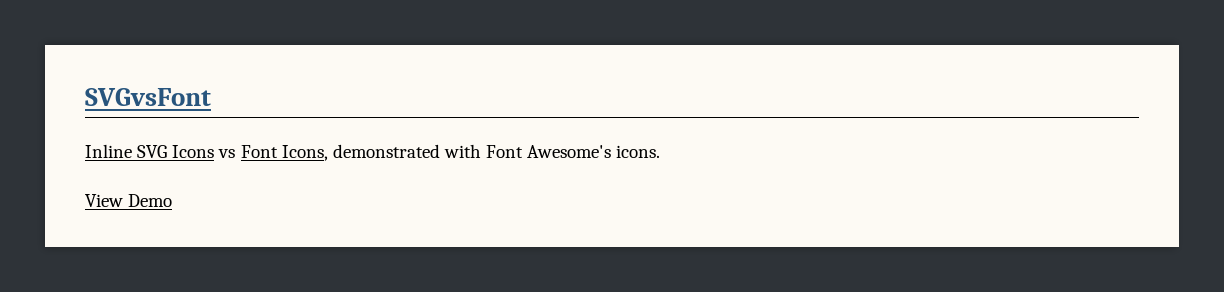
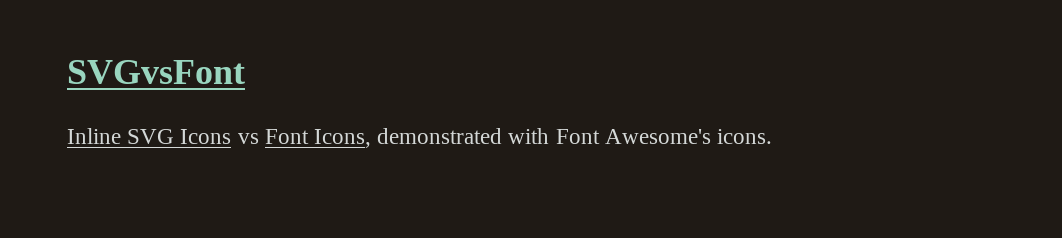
[85,194,173,207] // View Demo -> (773, 136) none

